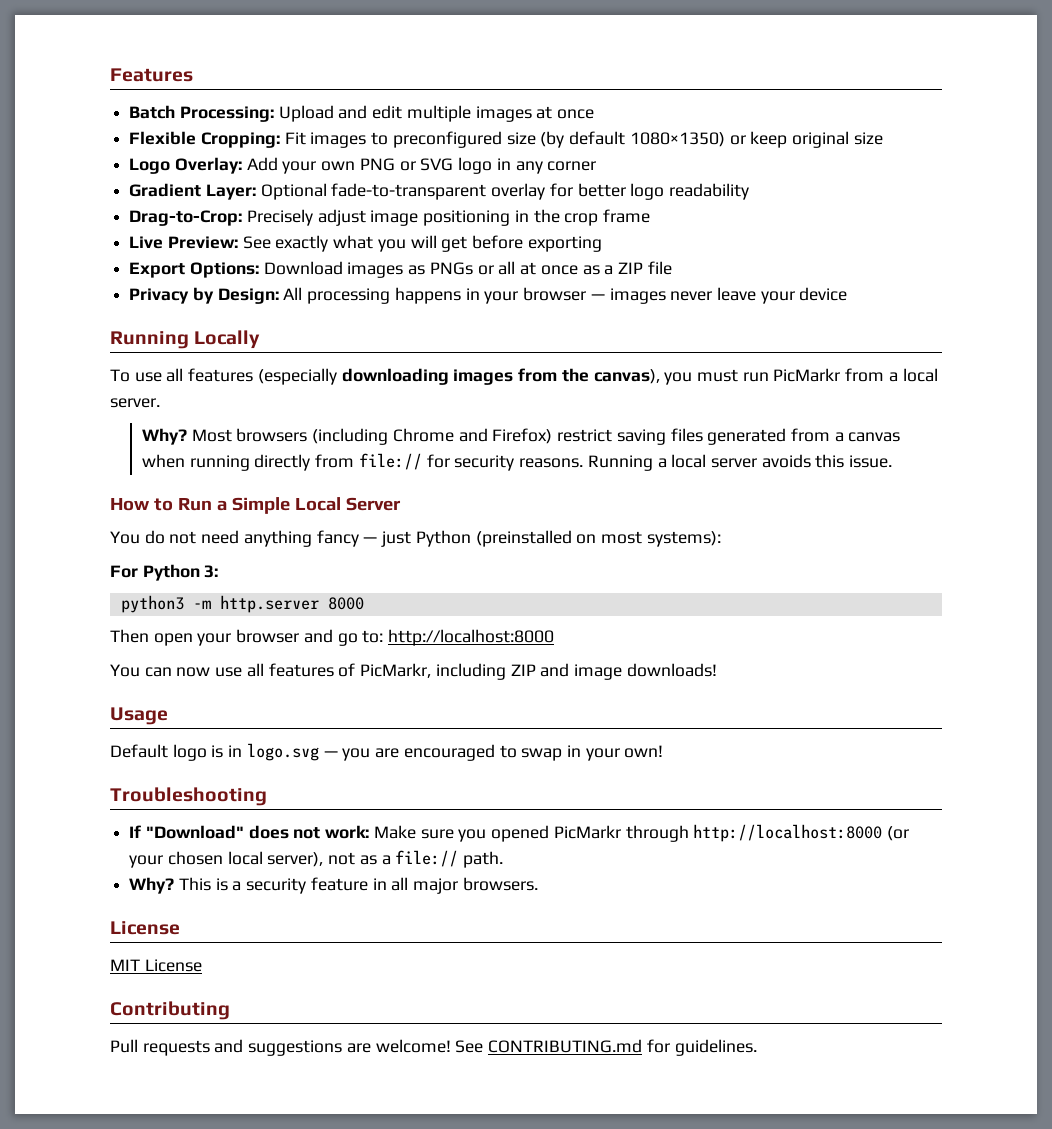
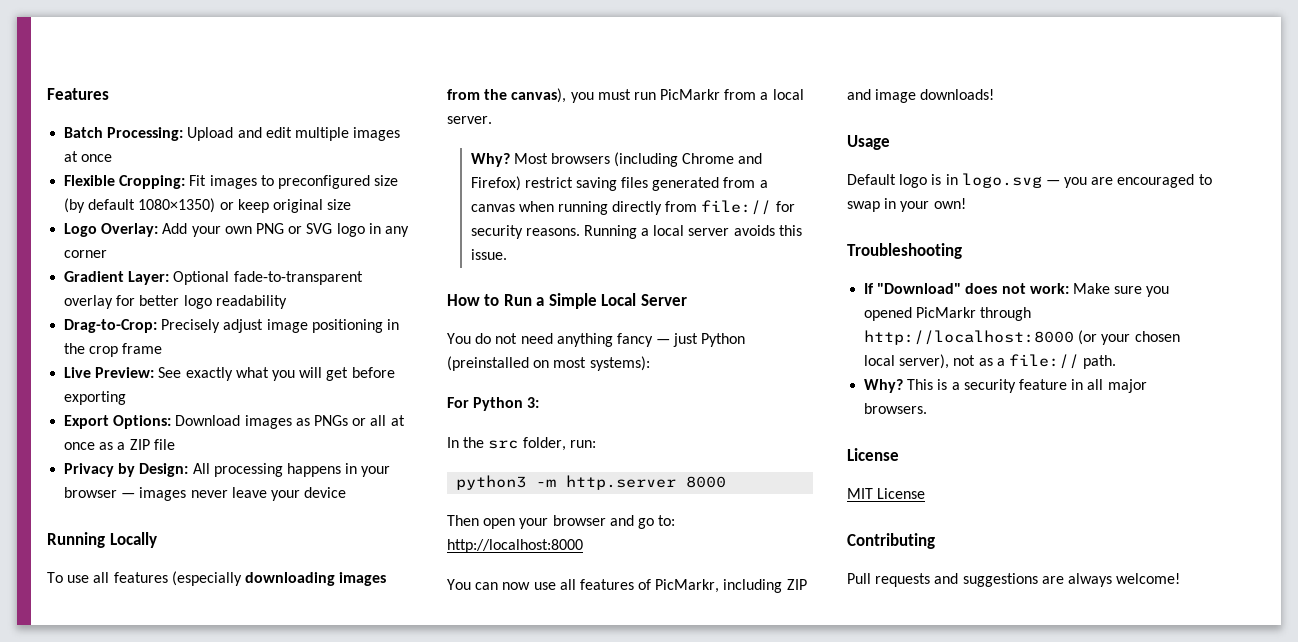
(219, 571) none -> [447,437,596,451] // In the src folder, run:
[375,1039,757,1056] welcome! See CONTRIBUTING.md for guidelines. -> [1067,573,1181,587] always welcome!

